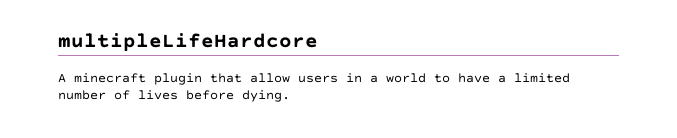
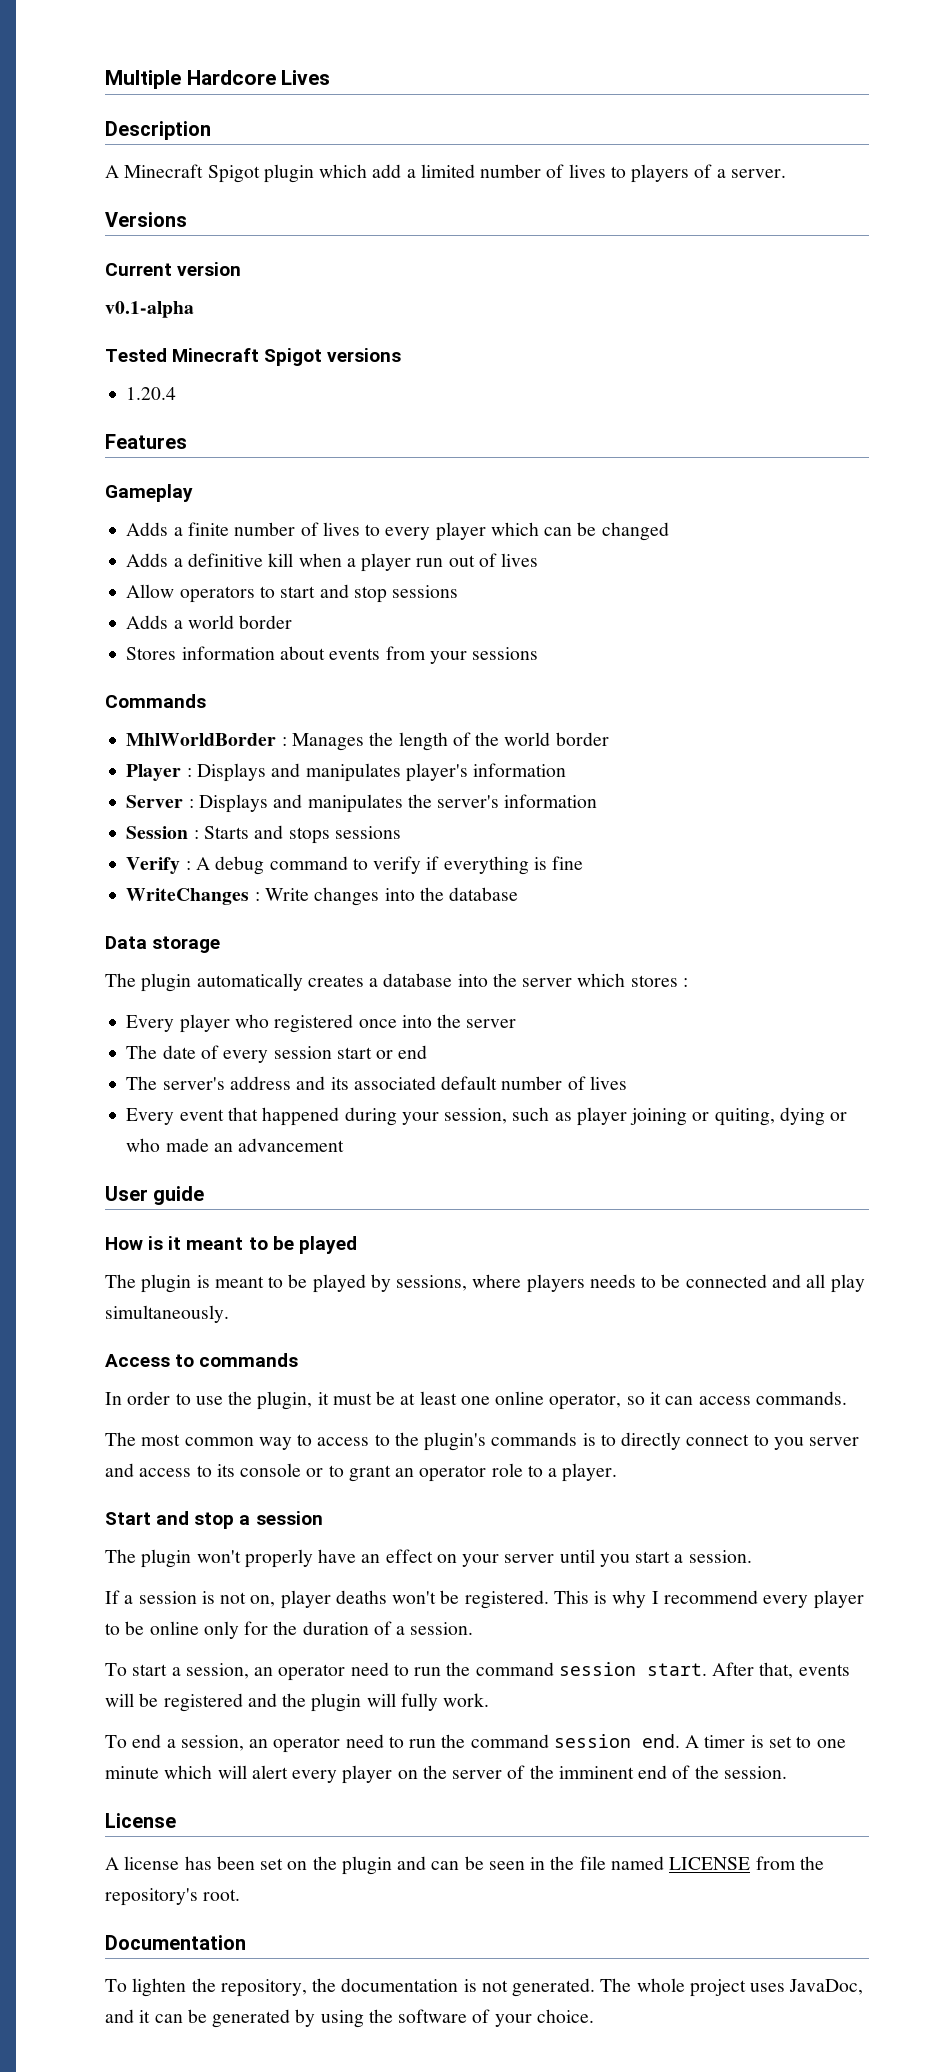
[58,33,318,51] [58,73,490,85] multipleLifeHardcore // A minecraft plugin that allow users in a world to have -> [105,70,331,89] [105,121,211,140] [105,164,402,183] Multiple Hardcore Lives // Description // A Minecraft Spigot plugin which add
[186,90,290,102] before dying. -> [610,164,786,183] [105,212,187,227] [105,262,242,276] [105,301,194,318] [105,348,402,366] [126,387,177,400] [105,434,187,449] [105,484,193,502] [126,522,669,541] [126,553,539,572] [126,584,459,603] [126,615,293,629] [126,646,539,664] [105,694,206,708] [126,732,609,751] [126,763,567,782] [126,794,598,813] [126,825,401,844] [126,856,584,875] [126,887,519,906] [105,936,221,953] [105,973,688,992] [126,1014,517,1033] [126,1045,428,1063] [126,1076,627,1090] [126,1107,848,1126] [126,1138,345,1152] [105,1186,205,1205] [105,1236,357,1254] [105,1274,865,1293] [105,1305,229,1323] [105,1353,299,1367] [105,1391,847,1410] [105,1432,860,1451] [105,1463,618,1482] [105,1511,323,1529] [105,1549,752,1568] [105,1590,864,1609] [105,1621,474,1639] [105,1662,850,1681] [105,1693,490,1712] [105,1734,846,1753] [105,1765,787,1784] [105,1813,176,1828] [105,1856,824,1875] [105,1888,241,1906] [105,1935,246,1950] [105,1978,864,1997] [105,2009,594,2028] to players of a server. // Versions // Current version // v0.1-alpha // Tested Minecraft Spigot versions // 1.20.4 // Features // Gameplay // Adds a finite number of lives to every player which can be changed // Adds a definitive kill when a player run out of lives // Allow operators to start and stop sessions // Adds a world border // Stores information about events from your sessions // Commands // MhlWorldBorder : Manages the length of the world border // Player : Displays and manipulates player's information // Server : Displays and manipulates the server's information // Session : Starts and stops sessions // Verify : A debug command to verify if everything is fine // WriteChanges : Write changes into the database // Data storage // The plugin automatically creates a database into the server which stores : // Every player who registered once into the server // The date of every session start or end // The server's address and its associated default number of lives // Every event that happened during your session, such as player joining or quiting, dying or who made an advancement // User guide // How is it meant to be played // The plugin is meant to be played by sessions, where players needs to be connected and all play simultaneously. // Access to commands // In order to use the plugin, it must be at least one online operator, so it can access commands. // The most common way to access to the plugin's commands is to directly connect to you server and access to its console or to grant an operator role to a player. // Start and stop a session // The plugin won't properly have an effect on your server until you start a session. // If a session is not on, player deaths won't be registered. This is why I recommend every player to be online only for the duration of a session. // To start a session, an operator need to run the command session start. After that, events will be registered and the plugin will fully work. // To end a session, an operator need to run the command session end. A timer is set to one minute which will alert every player on the server of the imminent end of the session. // License // A license has been set on the plugin and can be seen in the file named LICENSE from the repository's root. // Documentation // To lighten the repository, the documentation is not generated. The whole project uses JavaDoc, and it can be generated by using the software of your choice.

